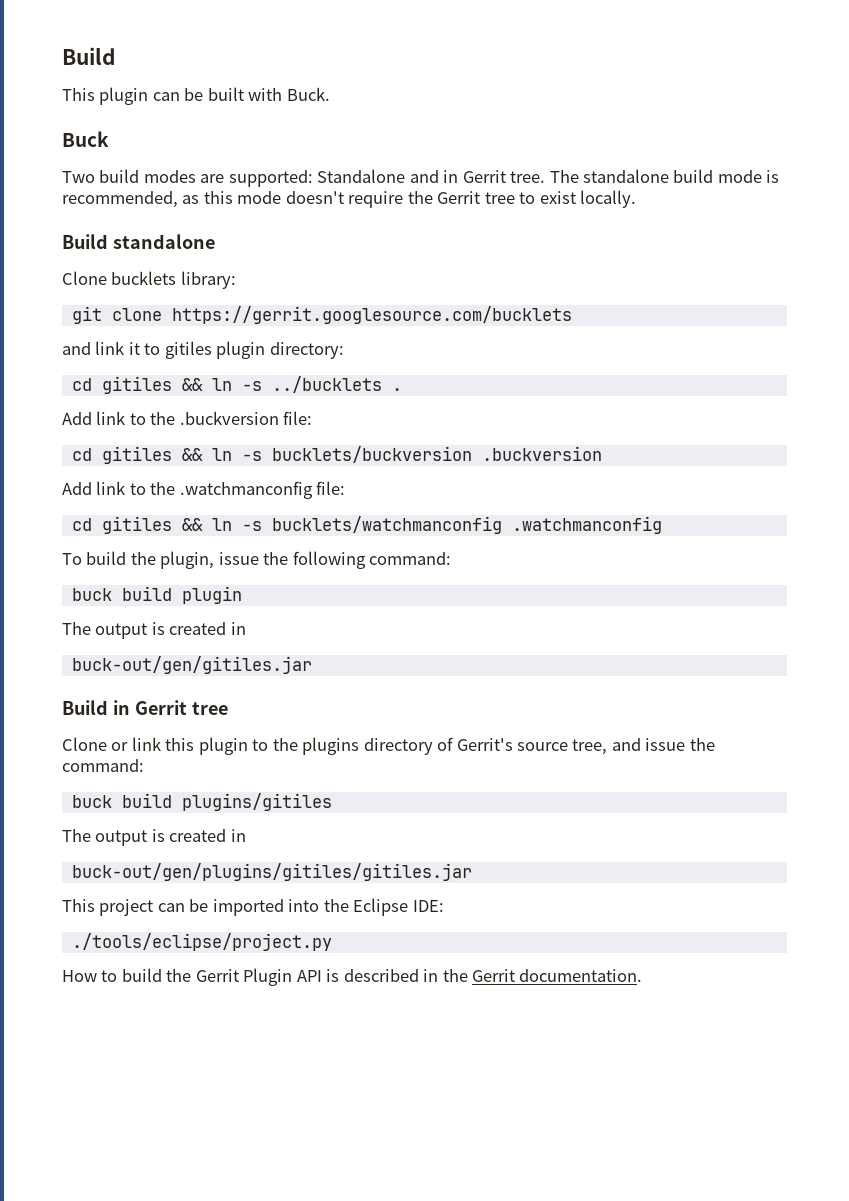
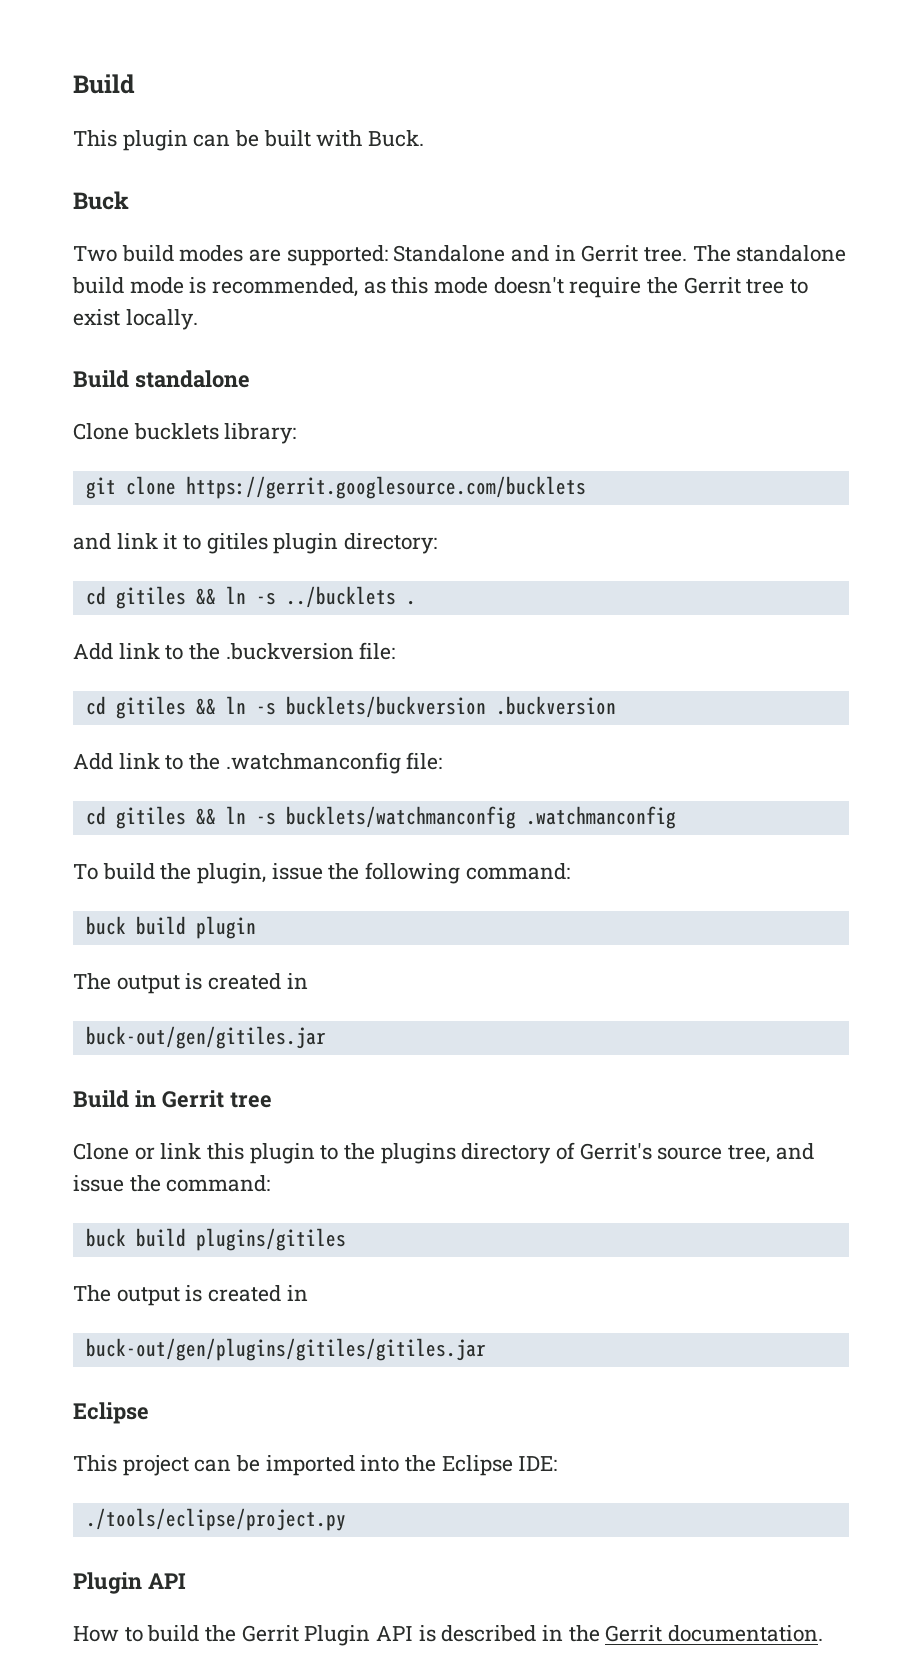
(472, 872) none -> [73,1402,149,1424] // Eclipse
(332, 942) none -> [73,1572,186,1594] // Plugin API

